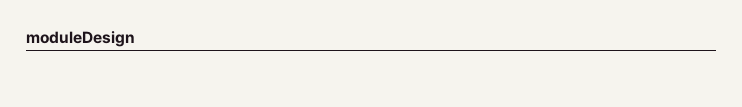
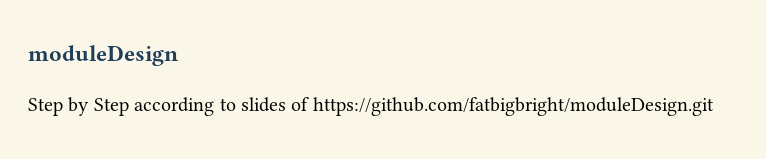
(135, 39) none -> [28,97,714,116] // Step by Step according to slides of https://github.com/fatbigbright/moduleDesign.git

